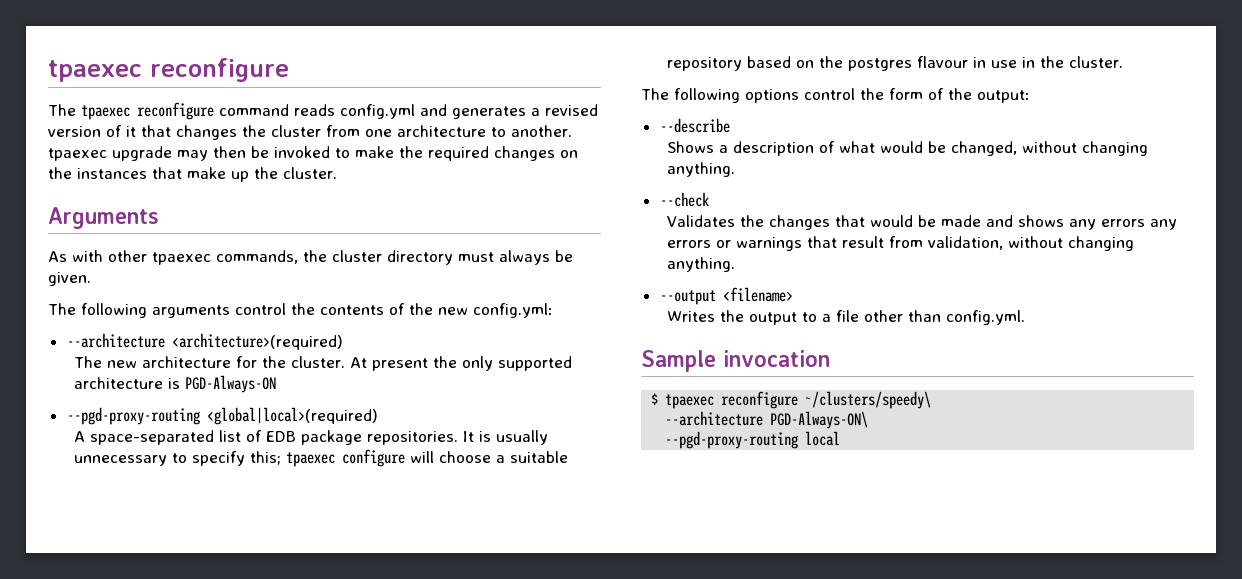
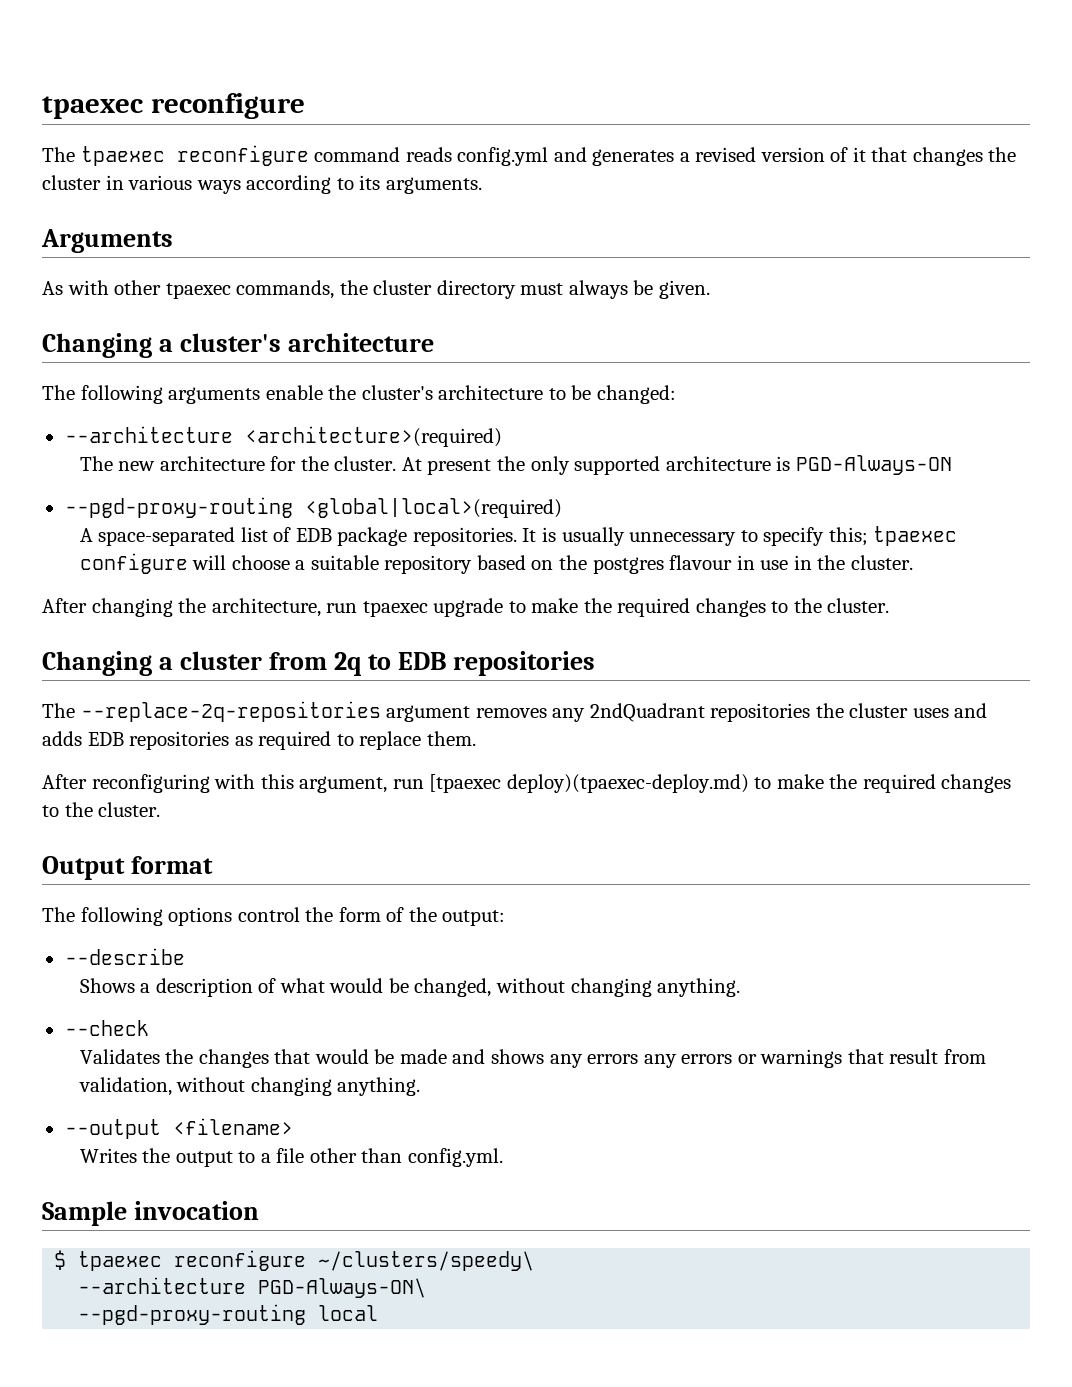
[326,125,572,137] [48,146,578,161] [48,167,337,182] from one architecture to another. tpaexec upgrade may then be invoked to make the required changes on the instances that make up the cluster. -> [105,175,482,194] in various ways according to its arguments.
(91, 279) none -> [42,333,434,358] // Changing a cluster's architecture
[235,303,553,318] control the contents of the new config.yml: -> [265,385,676,404] enable the cluster's architecture to be changed:
(1123, 62) none -> [42,598,890,617] [42,651,596,676] [42,701,988,722] [42,731,476,750] [42,774,1012,793] [42,802,161,817] [42,856,213,880] // After changing the architecture, run tpaexec upgrade to make the required changes to the cluster. // Changing a cluster from 2q to EDB repositories // The --replace-2q-repositories argument removes any 2ndQuadrant repositories the cluster uses and adds EDB repositories as required to replace them. // After reconfiguring with this argument, run [tpaexec deploy)(tpaexec-deploy.md) to make the required changes to the cluster. // Output format

